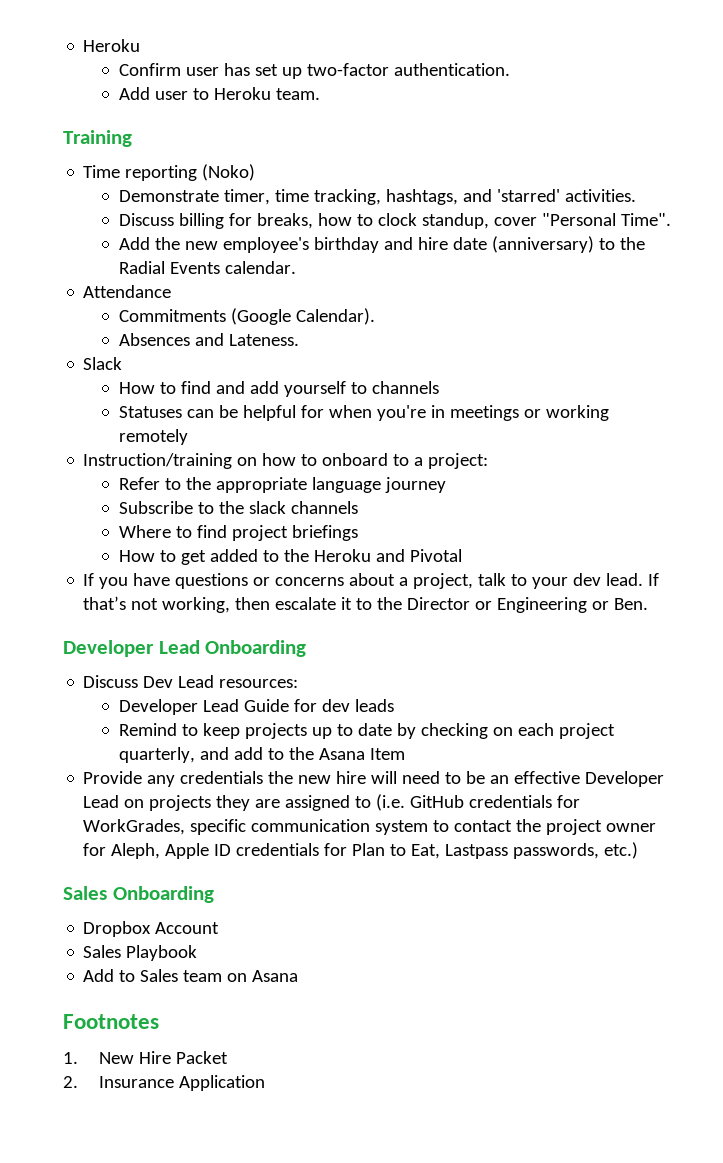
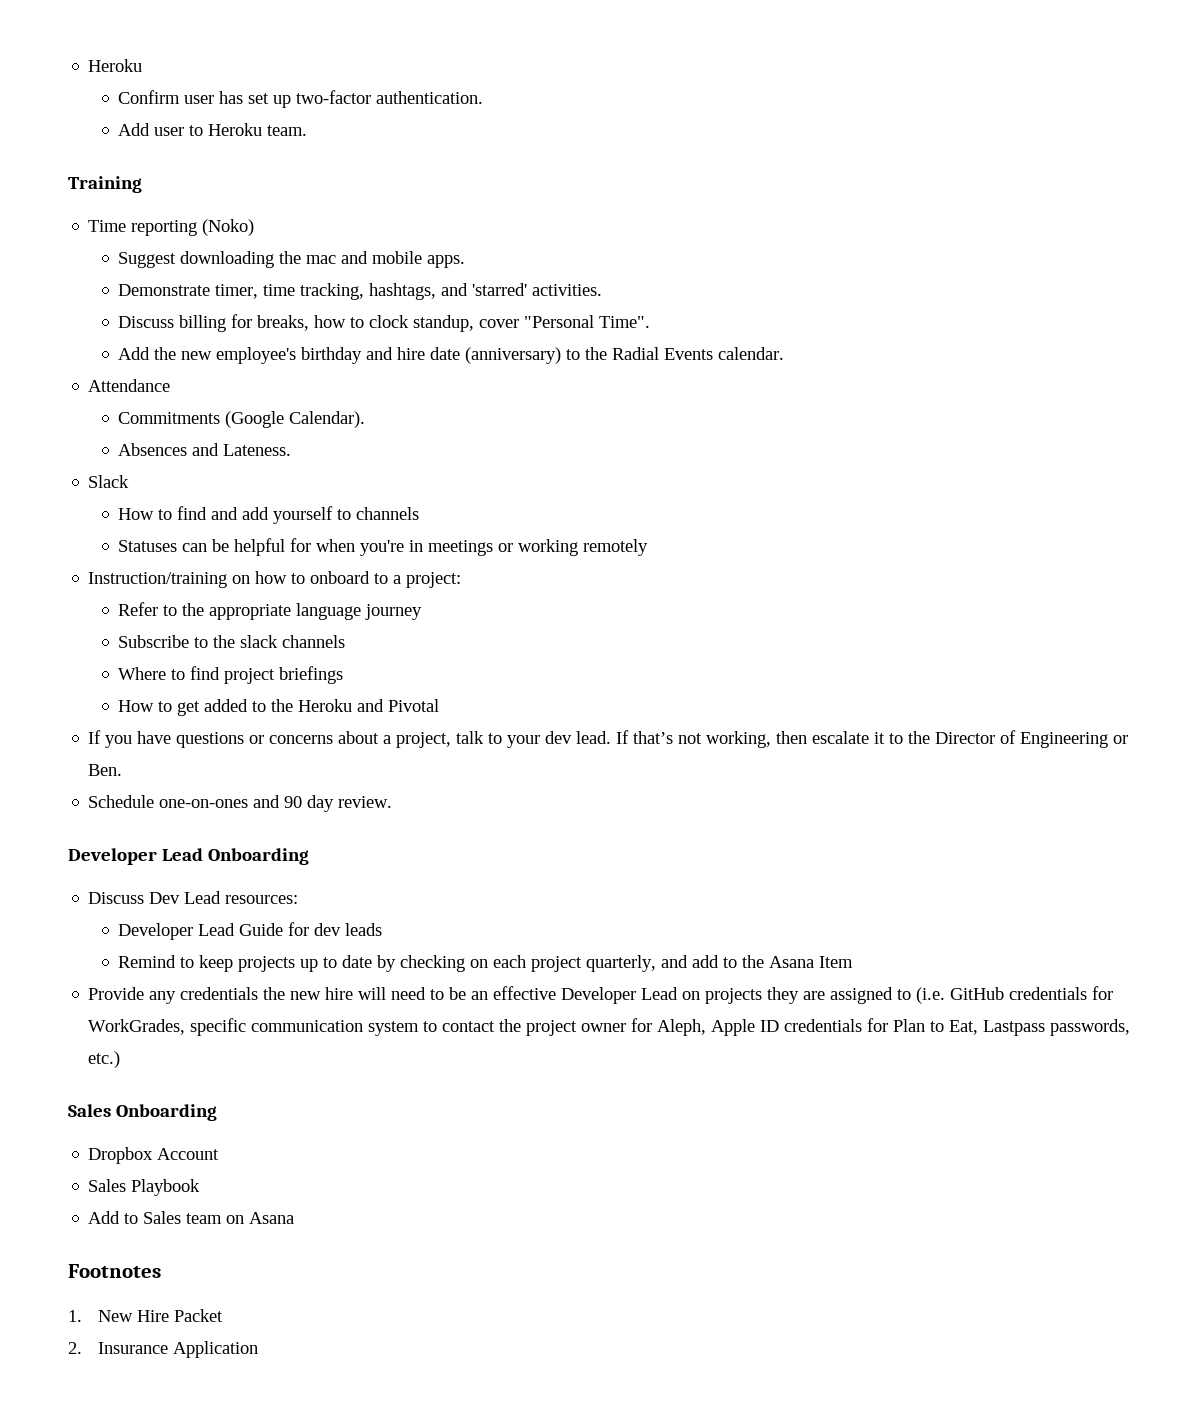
(256, 172) none -> [118,251,466,268] // Suggest downloading the mac and mobile apps.
[475,601,493,610] or -> [1000,730,1017,744] of
(649, 604) none -> [88,795,393,812] // Schedule one-on-ones and 90 day review.

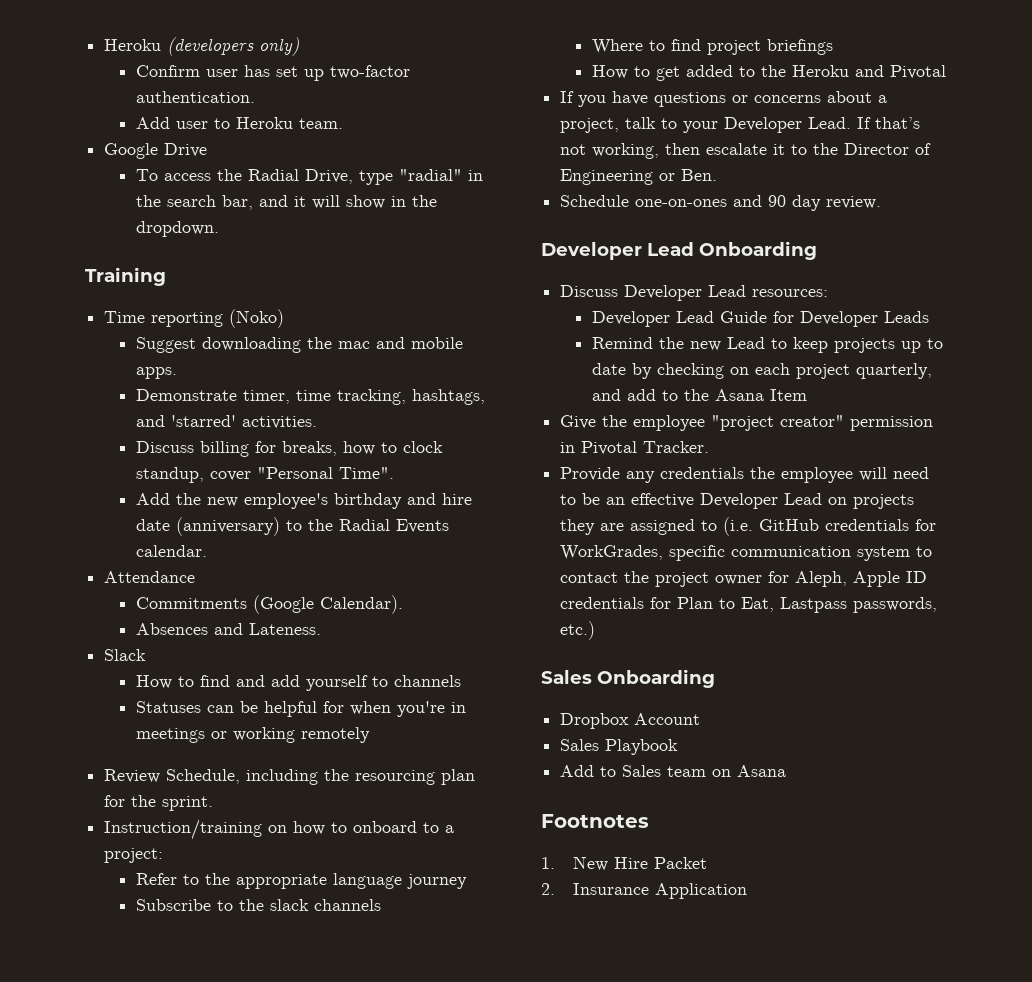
[88,59,143,72] Heroku -> [104,37,300,56] Heroku (developers only)
(308, 130) none -> [104,143,208,159] [135,169,483,185] [135,195,437,210] [135,221,219,237] // Google Drive // To access the Radial Drive, type "radial" in the search bar, and it will show in the dropdown.
(649, 547) none -> [104,769,476,785] [104,795,214,811] // Review Schedule, including the resourcing plan for the sprint.
[545,731,612,744] dev lead. -> [724,117,852,133] Developer Lead.
[149,892,181,904] Dev -> [624,285,703,301] Developer
[314,923,383,936] dev leads -> [799,311,929,327] Developer Leads
(177, 961) none -> [658,337,765,351] the new Lead
(854, 962) none -> [560,415,934,431] [560,441,710,455] // Give the employee "project creator" permission in Pivotal Tracker.
[290,987,354,1000] new hire -> [781,467,854,483] employee

